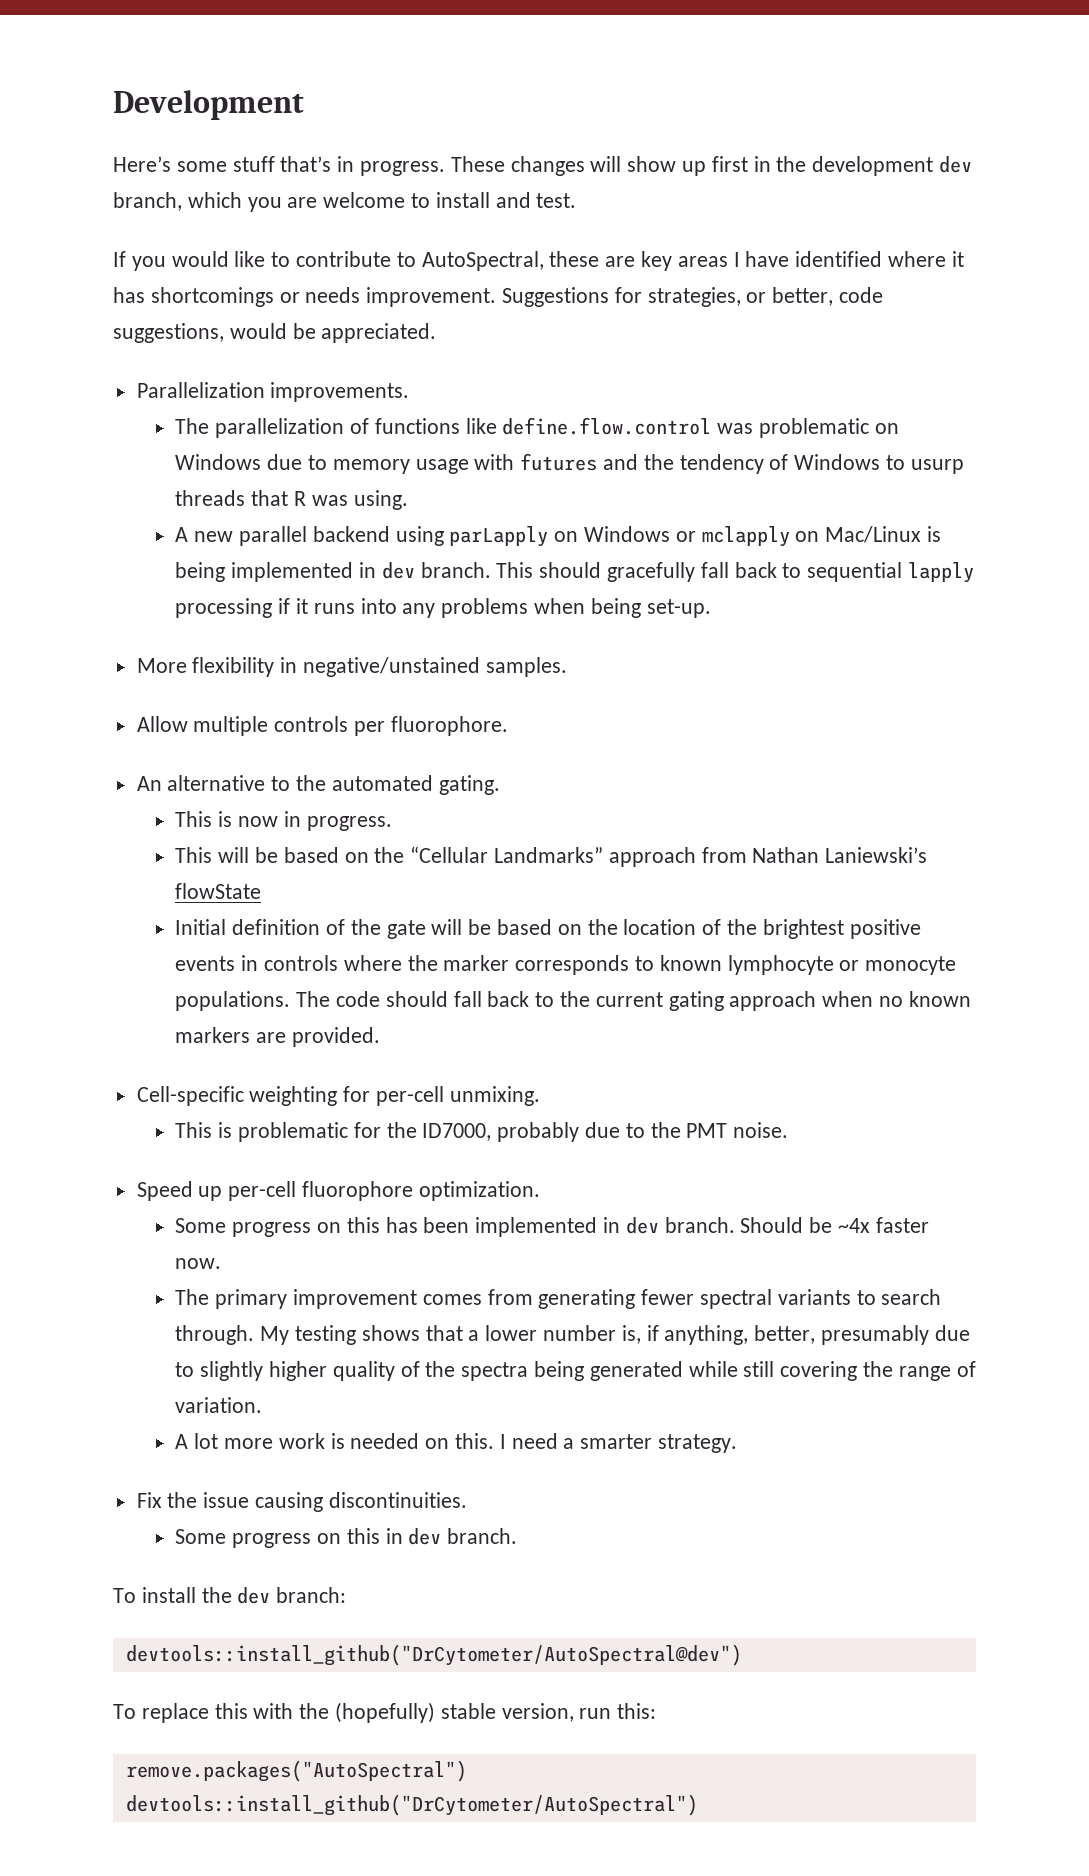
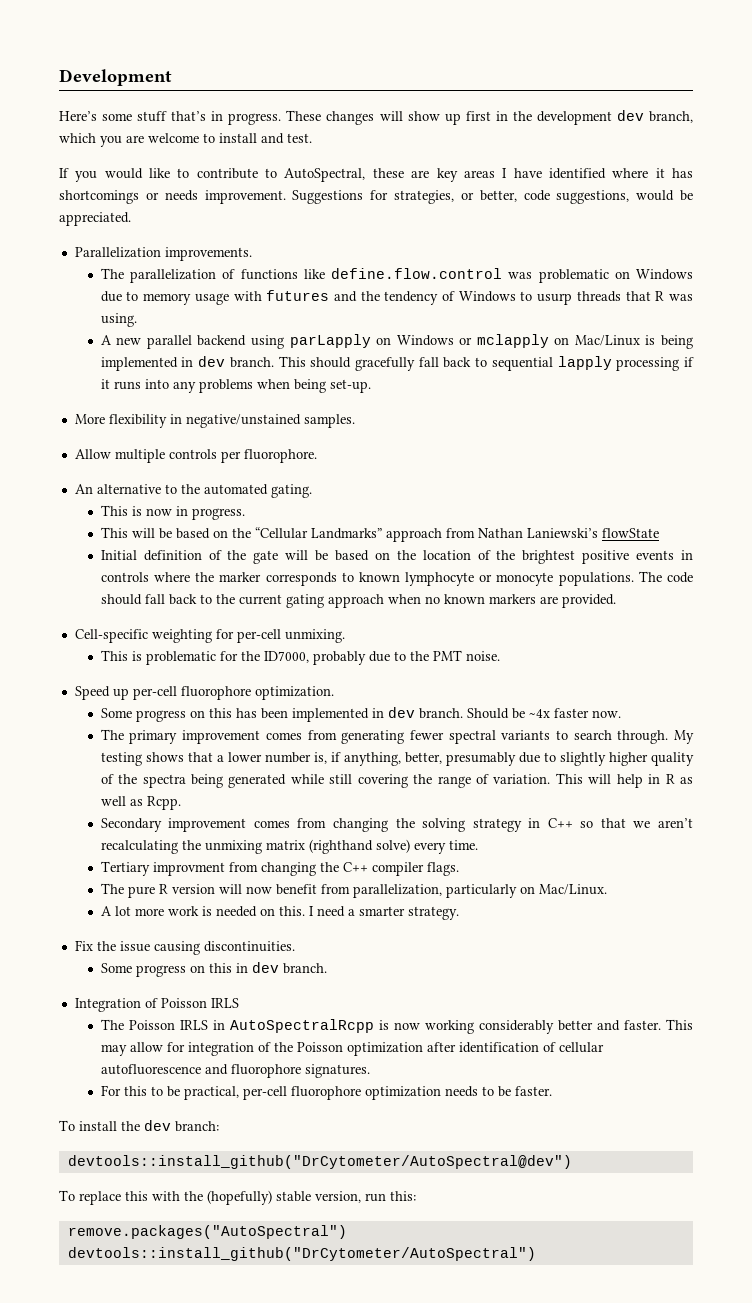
(263, 1405) none -> [555,773,693,788] [100,796,181,810] [100,818,693,832] [100,839,478,854] [100,861,459,876] [100,883,607,898] This will help in R as well as Rcpp. // Secondary improvement comes from changing the solving strategy in C++ so that we aren’t recalculating the unmixing matrix (righthand solve) every time. // Tertiary improvment from changing the C++ compiler flags. // The pure R version will now benefit from parallelization, particularly on Mac/Linux.
(518, 1536) none -> [74,998,239,1012] [100,1019,693,1034] [100,1042,604,1056] [100,1064,370,1078] [100,1085,552,1100] // Integration of Poisson IRLS // The Poisson IRLS in AutoSpectralRcpp is now working considerably better and faster. This may allow for integration of the Poisson optimization after identification of cellular autofluorescence and fluorophore signatures. // For this to be practical, per-cell fluorophore optimization needs to be faster.

